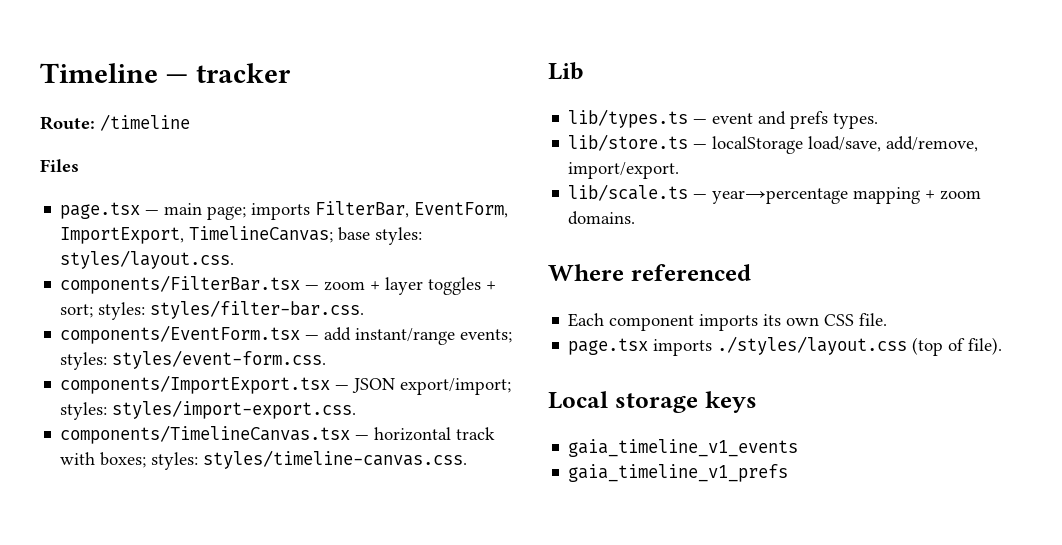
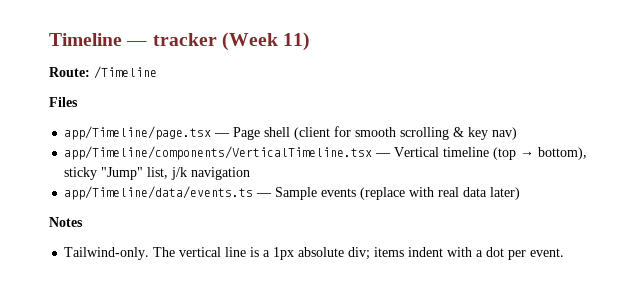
(291, 73) none -> [221,32,311,51] (Week 11)
[100,114,190,131] /timeline -> [94,66,157,79] /Timeline
[60,201,509,220] [60,226,423,245] [60,250,235,269] [60,275,497,295] [60,300,365,320] [60,325,513,345] [60,350,327,370] [60,375,512,395] [60,400,357,420] [60,425,496,444] [60,450,468,470] [548,62,584,80] [568,109,879,129] [568,134,979,154] [568,162,680,179] [568,184,982,204] [568,211,636,225] [548,264,751,281] [568,313,888,331] [568,336,1003,356] [548,391,757,413] [568,439,799,457] [568,464,789,482] page.tsx — main page; imports FilterBar, EventForm, ImportExport, TimelineCanvas; base styles: styles/layout.css. // components/FilterBar.tsx — zoom + layer toggles + sort; styles: styles/filter-bar.css. // components/EventForm.tsx — add instant/range events; styles: styles/event-form.css. // components/ImportExport.tsx — JSON export/import; styles: styles/import-export.css. // components/TimelineCanvas.tsx — horizontal track with boxes; styles: styles/timeline-canvas.css. // Lib // lib/types.ts — event and prefs types. // lib/store.ts — localStorage load/save, add/remove, import/export. // lib/scale.ts — year→percentage mapping + zoom domains. // Where referenced // Each component imports its own CSS file. // page.tsx imports ./styles/layout.css (top of file). // Local storage keys // gaia_timeline_v1_events // gaia_timeline_v1_prefs -> [64,126,518,140] [64,146,588,160] [64,167,251,180] [64,186,521,200] [49,217,83,227] [64,247,565,260] app/Timeline/page.tsx — Page shell (client for smooth scrolling & key nav) // app/Timeline/components/VerticalTimeline.tsx — Vertical timeline (top → bottom), sticky "Jump" list, j/k navigation // app/Timeline/data/events.ts — Sample events (replace with real data later) // Notes // Tailwind-only. The vertical line is a 1px absolute div; items indent with a dot per event.

